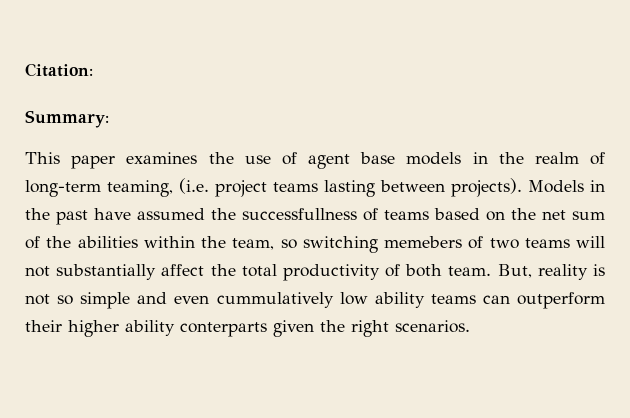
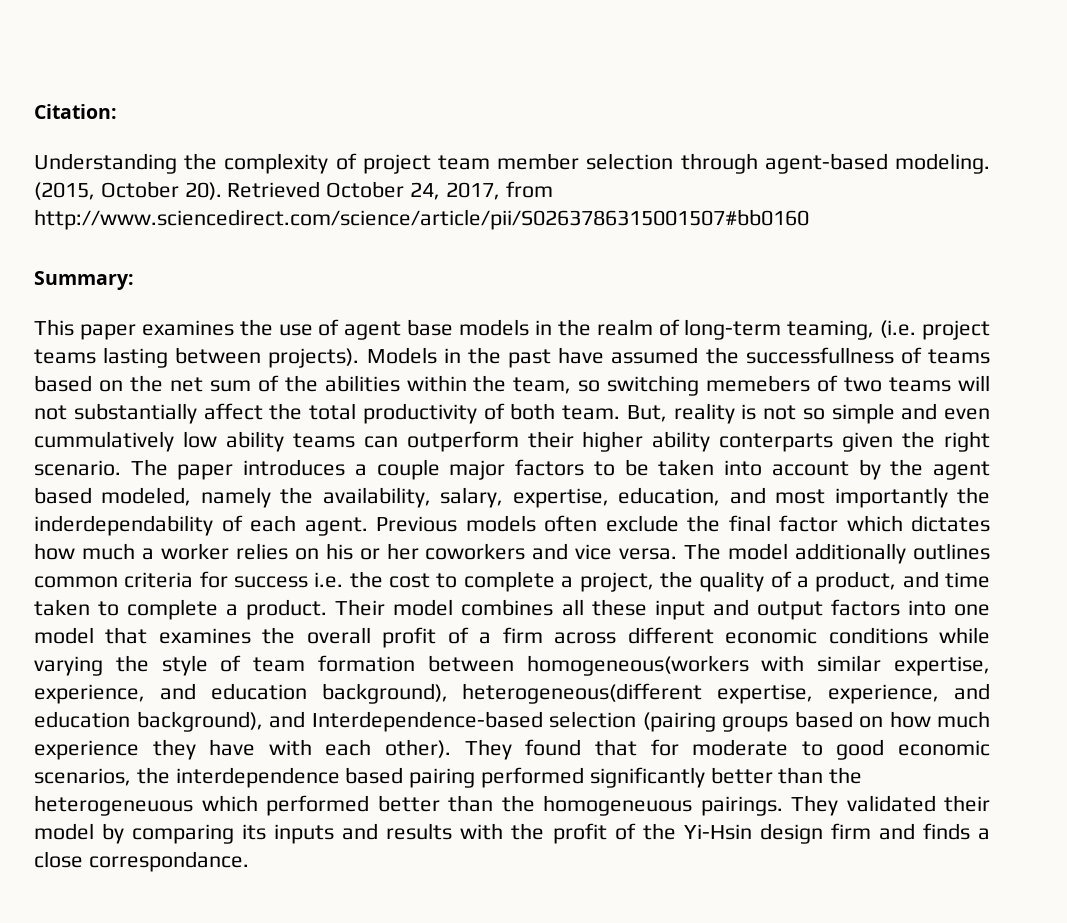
(93, 70) none -> [34,153,991,174] [34,181,553,200] [34,209,809,230] // Understanding the complexity of project team member selection through agent-based modeling. (2015, October 20). Retrieved October 24, 2017, from http://www.sciencedirect.com/science/article/pii/S0263786315001507#bb0160
[395,320,470,333] scenarios. -> [34,459,991,480] [34,487,991,508] [34,515,990,536] [34,543,990,564] [34,571,991,592] [34,599,991,620] [34,627,990,648] [34,655,990,676] [34,683,990,704] [34,711,990,732] [34,739,991,760] [34,767,863,788] [34,795,990,816] [34,823,990,844] [34,851,249,872] scenario. The paper introduces a couple major factors to be taken into account by the agent based modeled, namely the availability, salary, expertise, education, and most importantly the inderdependability of each agent. Previous models often exclude the final factor which dictates how much a worker relies on his or her coworkers and vice versa. The model additionally outlines common criteria for success i.e. the cost to complete a project, the quality of a product, and time taken to complete a product. Their model combines all these input and output factors into one model that examines the overall profit of a firm across different economic conditions while varying the style of team formation between homogeneous(workers with similar expertise, experience, and education background), heterogeneous(different expertise, experience, and education background), and Interdependence-based selection (pairing groups based on how much experience they have with each other). They found that for moderate to good economic scenarios, the interdependence based pairing performed significantly better than the heterogeneuous which performed better than the homogeneuous pairings. They validated their model by comparing its inputs and results with the profit of the Yi-Hsin design firm and finds a close correspondance.

